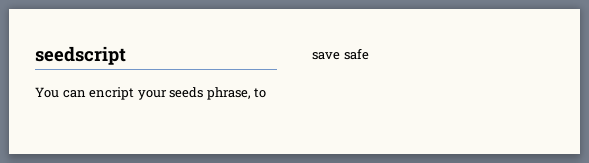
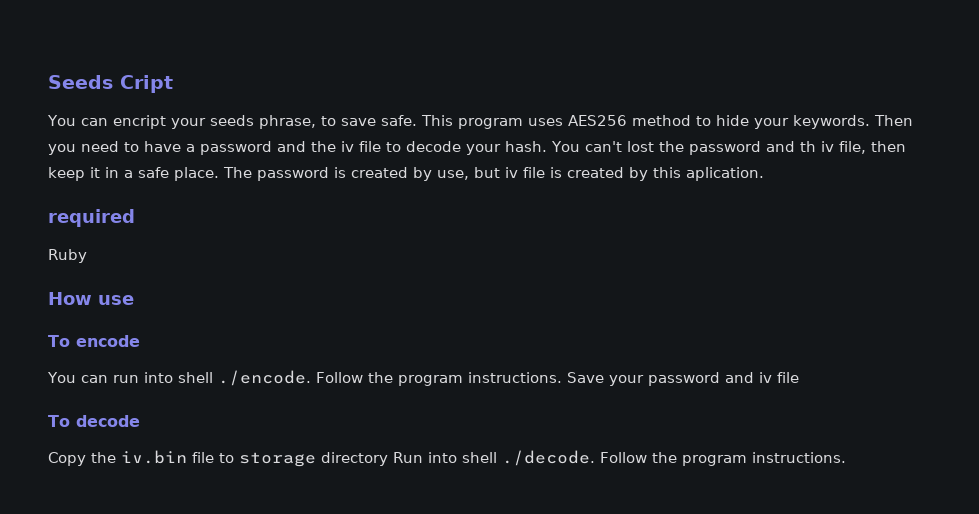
[35,46,126,65] seedscript -> [48,75,173,93] Seeds Cript
[343,48,369,60] safe -> [380,115,913,129] [48,141,906,155] [48,167,764,181] [48,209,135,227] [48,249,87,263] [48,292,134,305] [48,335,140,347] [47,370,799,386] [48,415,140,427] [48,450,846,467] safe. This program uses AES256 method to hide your keywords. Then you need to have a password and the iv file to decode your hash. You can't lost the password and th iv file, then keep it in a safe place. The password is created by use, but iv file is created by this aplication. // required // Ruby // How use // To encode // You can run into shell ./encode. Follow the program instructions. Save your password and iv file // To decode // Copy the iv.bin file to storage directory Run into shell ./decode. Follow the program instructions.

